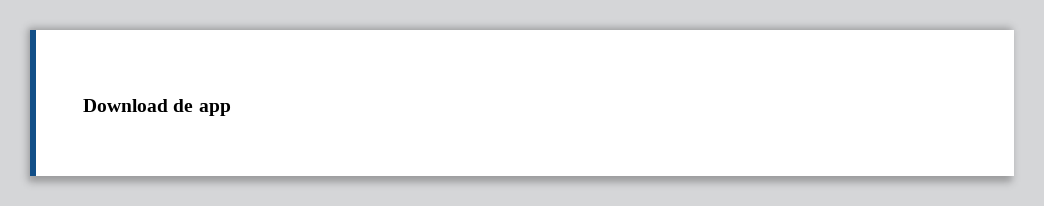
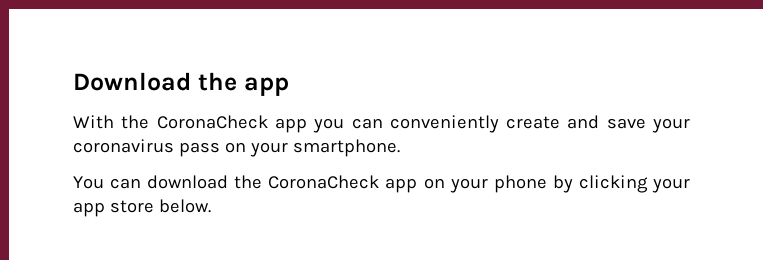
[173,99,231,116] de app -> [197,72,289,96] [73,115,690,133] [73,139,400,157] [73,175,690,193] [73,199,211,217] the app // With the CoronaCheck app you can conveniently create and save your coronavirus pass on your smartphone. // You can download the CoronaCheck app on your phone by clicking your app store below.

